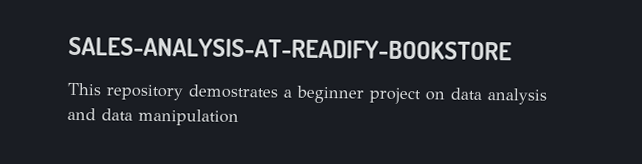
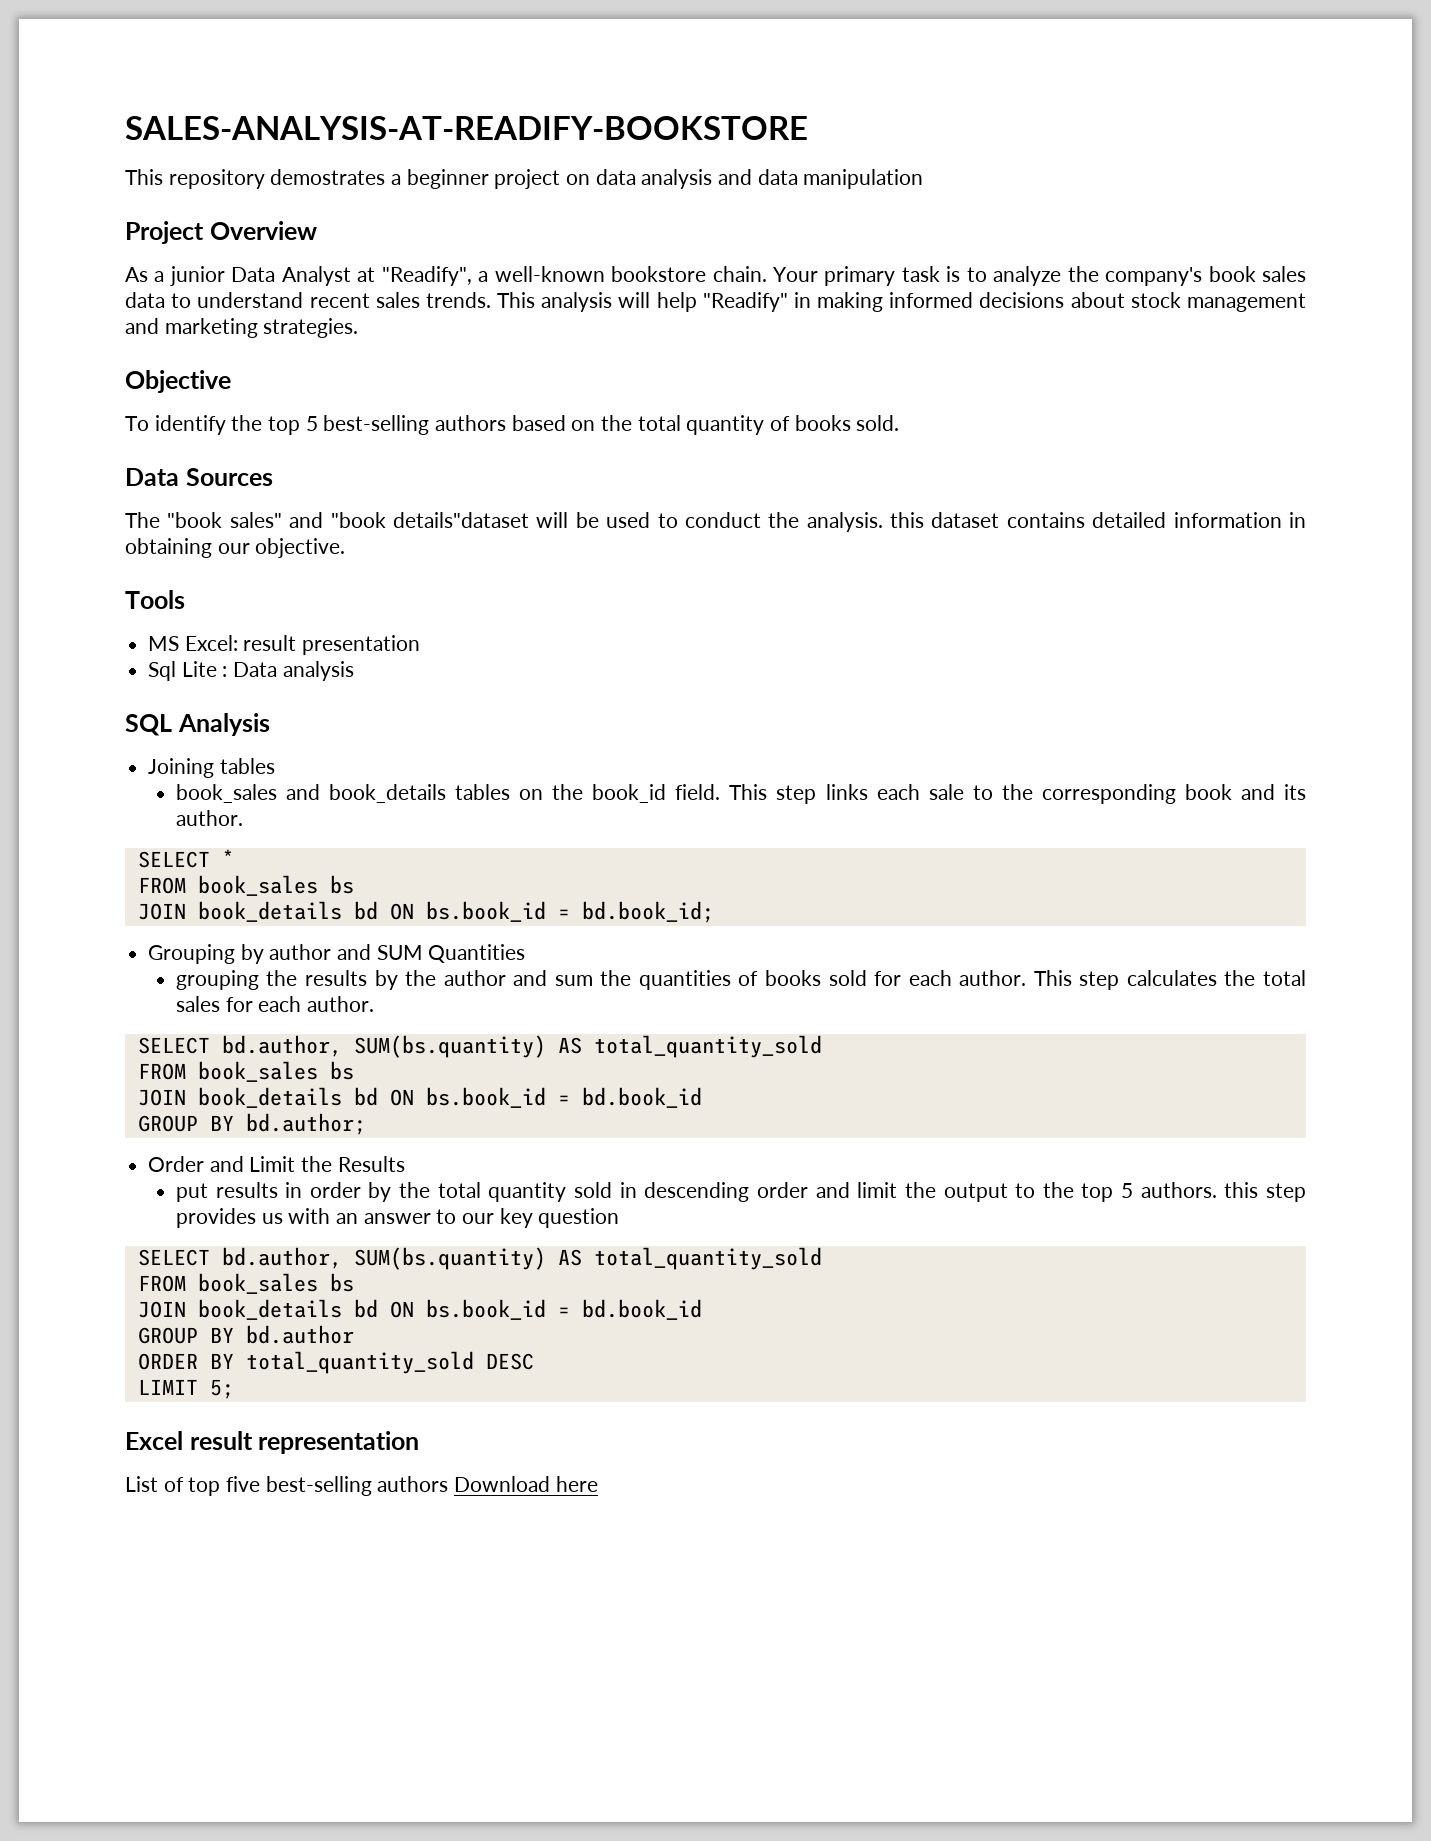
(239, 117) none -> [125,221,317,244] [125,266,1307,286] [125,292,1306,312] [125,318,359,338] [125,370,231,393] [125,415,900,435] [125,468,273,486] [125,512,1307,532] [125,538,346,558] [125,590,185,609] [148,635,421,655] [148,661,354,681] [125,713,270,736] [148,758,275,778] [175,784,1306,804] [175,810,243,826] [137,849,234,868] [137,875,354,896] [137,901,714,923] [148,944,526,964] [175,970,1306,990] [175,996,374,1012] [137,1035,822,1058] [137,1061,354,1082] [137,1087,702,1108] [137,1113,366,1135] [148,1156,405,1172] [175,1182,1306,1202] [175,1208,620,1228] [137,1247,822,1270] [137,1273,354,1294] [137,1299,702,1320] [137,1325,354,1344] [137,1351,534,1374] [137,1379,234,1399] [125,1431,420,1454] [125,1476,598,1496] // Project Overview // As a junior Data Analyst at "Readify", a well-known bookstore chain. Your primary task is to analyze the company's book sales data to understand recent sales trends. This analysis will help "Readify" in making informed decisions about stock management and marketing strategies. // Objective // To identify the top 5 best-selling authors based on the total quantity of books sold. // Data Sources // The "book sales" and "book details"dataset will be used to conduct the analysis. this dataset contains detailed information in obtaining our objective. // Tools // MS Excel: result presentation // Sql Lite : Data analysis // SQL Analysis // Joining tables // book_sales and book_details tables on the book_id field. This step links each sale to the corresponding book and its author. // SELECT * // FROM book_sales bs // JOIN book_details bd ON bs.book_id = bd.book_id; // Grouping by author and SUM Quantities // grouping the results by the author and sum the quantities of books sold for each author. This step calculates the total sales for each author. // SELECT bd.author, SUM(bs.quantity) AS total_quantity_sold // FROM book_sales bs // JOIN book_details bd ON bs.book_id = bd.book_id // GROUP BY bd.author; // Order and Limit the Results // put results in order by the total quantity sold in descending order and limit the output to the top 5 authors. this step provides us with an answer to our key question // SELECT bd.author, SUM(bs.quantity) AS total_quantity_sold // FROM book_sales bs // JOIN book_details bd ON bs.book_id = bd.book_id // GROUP BY bd.author // ORDER BY total_quantity_sold DESC // LIMIT 5; // Excel result representation // List of top five best-selling authors Download here

